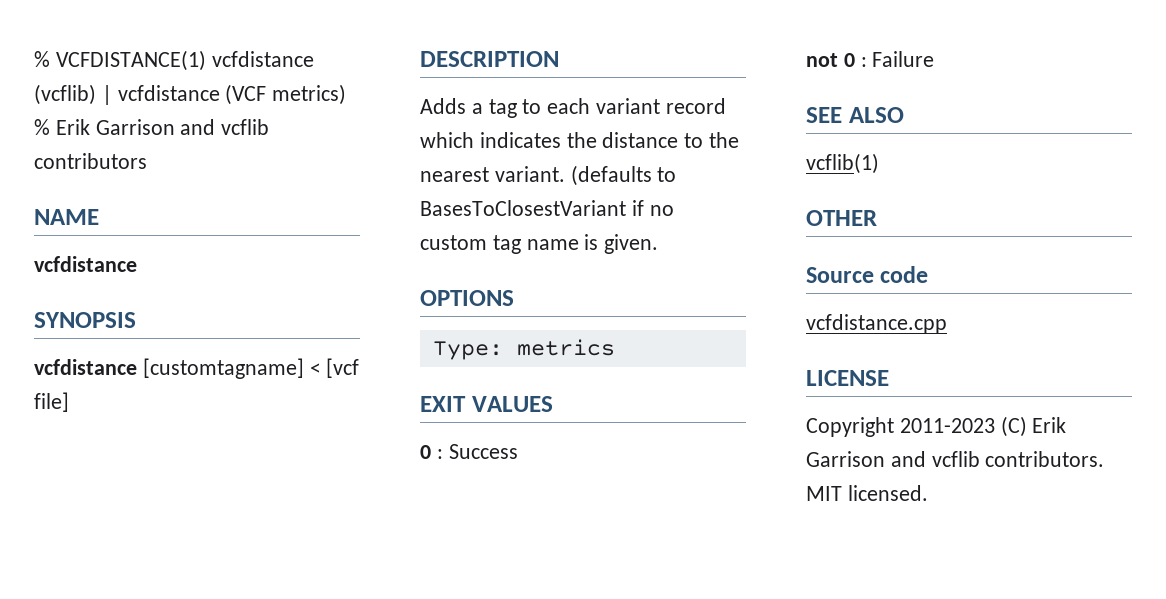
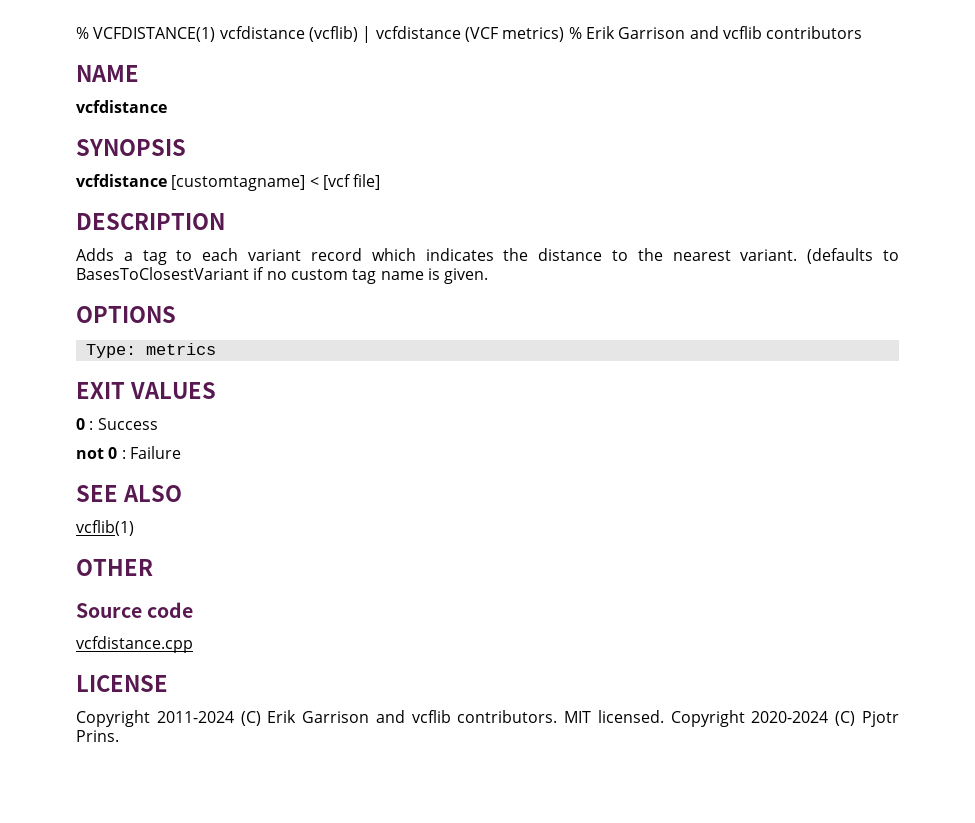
[899,418,995,433] 2011-2023 -> [156,711,234,723] 2011-2024
(928, 493) none -> [670,710,899,727] [76,730,119,742] Copyright 2020-2024 (C) Pjotr Prins.

